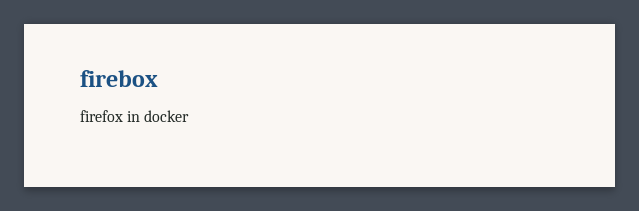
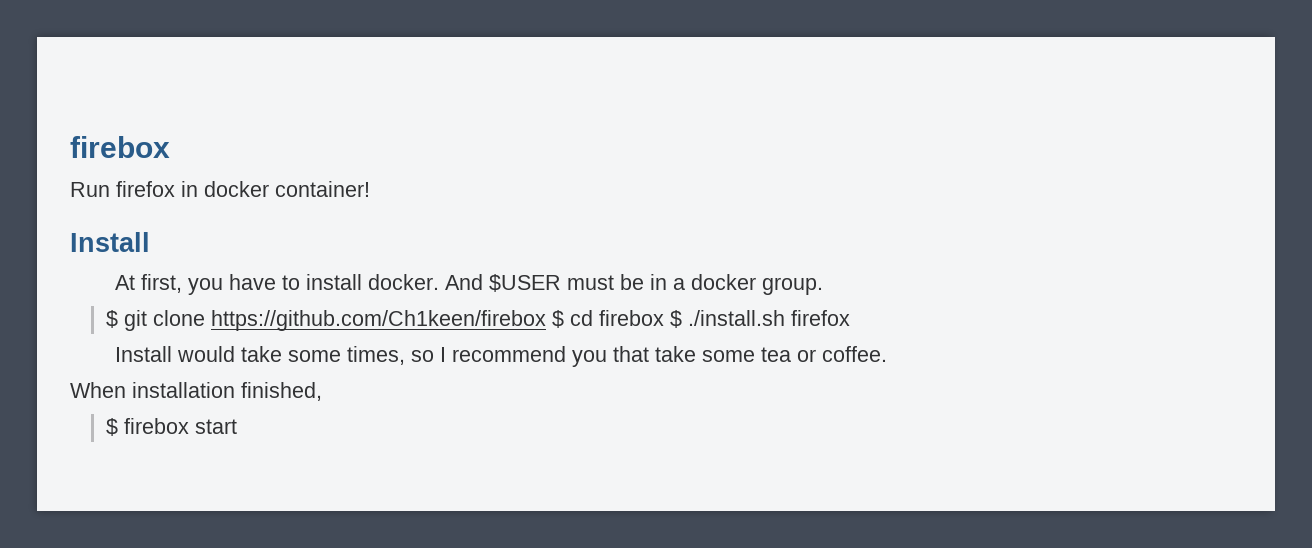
(158, 78) none -> [70,182,110,197] Run
(190, 116) none -> [275,181,370,197] [70,232,150,252] [115,274,824,295] [106,310,851,331] [115,346,888,367] [70,382,322,401] [106,418,238,436] container! // Install // At first, you have to install docker. And $USER must be in a docker group. // $ git clone https://github.com/Ch1keen/firebox $ cd firebox $ ./install.sh firefox // Install would take some times, so I recommend you that take some tea or coffee. // When installation finished, // $ firebox start

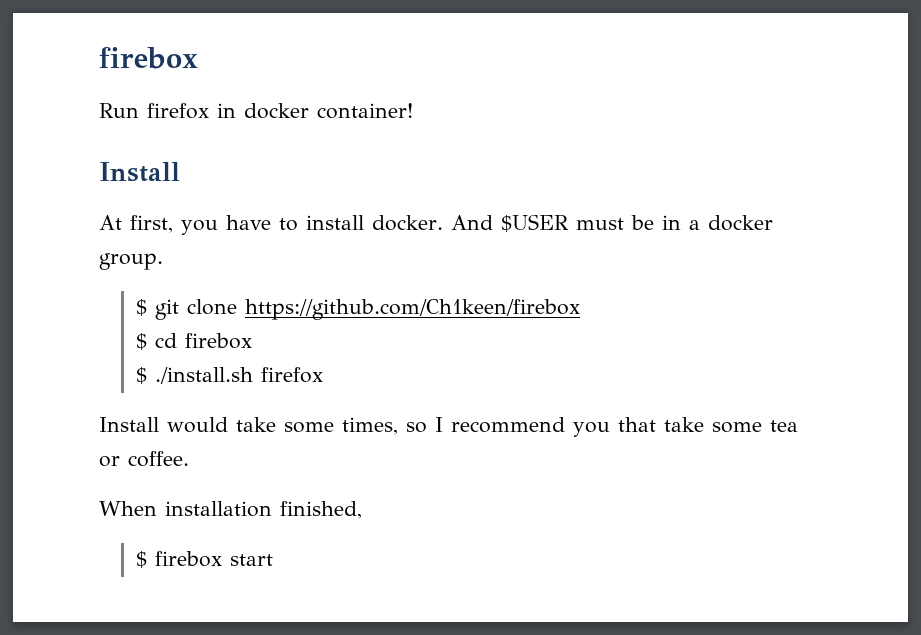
(547, 320) none -> (580, 309) //
(665, 318) none -> (252, 341) //

